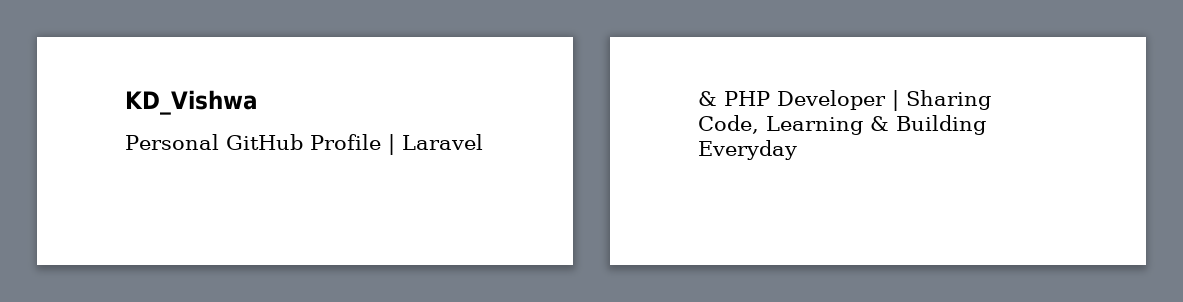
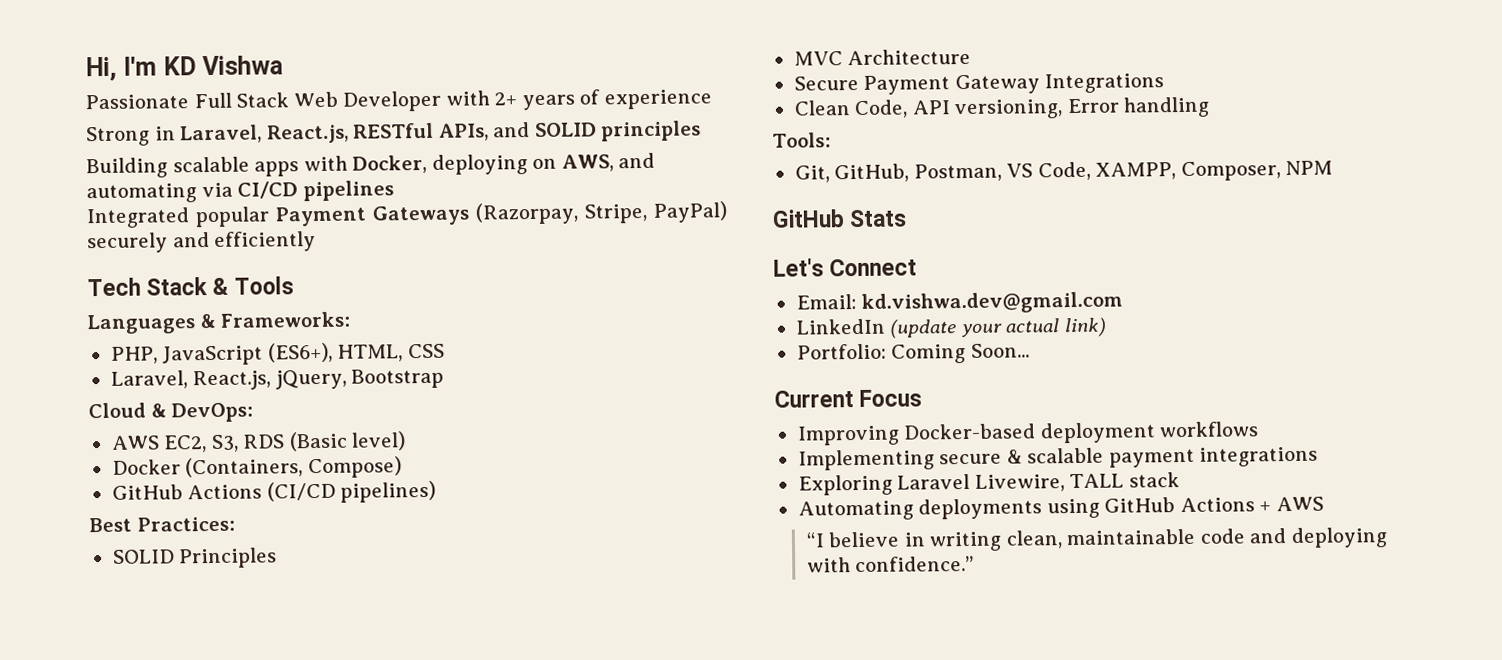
[125,90,258,115] [125,134,483,155] [698,90,991,111] [698,115,986,135] [698,140,797,160] KD_Vishwa // Personal GitHub Profile | Laravel & PHP Developer | Sharing Code, Learning & Building Everyday -> [85,55,284,82] [85,89,712,112] [86,120,702,147] [86,152,656,179] [86,180,394,204] [86,201,728,229] [87,231,317,254] [87,276,294,297] [87,311,351,335] [110,342,445,366] [110,368,445,391] [88,402,254,423] [110,431,407,453] [111,456,402,479] [111,480,437,503] [89,516,235,533] [112,547,278,569] [793,48,972,66] [793,73,1165,95] [793,96,1211,120] [772,132,831,148] [794,160,1334,183] [772,209,908,228] [773,258,918,277] [795,291,1124,314] [795,317,1107,339] [796,343,1030,364] [774,389,923,408] [796,421,1260,446] [797,446,1319,471] [797,472,1180,496] [797,496,1324,521] [805,527,1388,552] [806,555,975,573] Hi, I'm KD Vishwa // Passionate Full Stack Web Developer with 2+ years of experience // Strong in Laravel, React.js, RESTful APIs, and SOLID principles // Building scalable apps with Docker, deploying on AWS, and automating via CI/CD pipelines // Integrated popular Payment Gateways (Razorpay, Stripe, PayPal) securely and efficiently // Tech Stack & Tools // Languages & Frameworks: // PHP, JavaScript (ES6+), HTML, CSS // Laravel, React.js, jQuery, Bootstrap // Cloud & DevOps: // AWS EC2, S3, RDS (Basic level) // Docker (Containers, Compose) // GitHub Actions (CI/CD pipelines) // Best Practices: // SOLID Principles // MVC Architecture // Secure Payment Gateway Integrations // Clean Code, API versioning, Error handling // Tools: // Git, GitHub, Postman, VS Code, XAMPP, Composer, NPM // GitHub Stats // Let's Connect // Email: kd.vishwa.dev@gmail.com // LinkedIn (update your actual link) // Portfolio: Coming Soon... // Current Focus // Improving Docker-based deployment workflows // Implementing secure & scalable payment integrations // Exploring Laravel Livewire, TALL stack // Automating deployments using GitHub Actions + AWS // “I believe in writing clean, maintainable code and deploying with confidence.”

